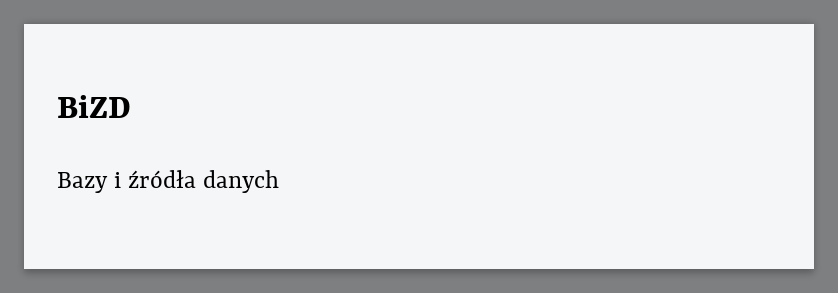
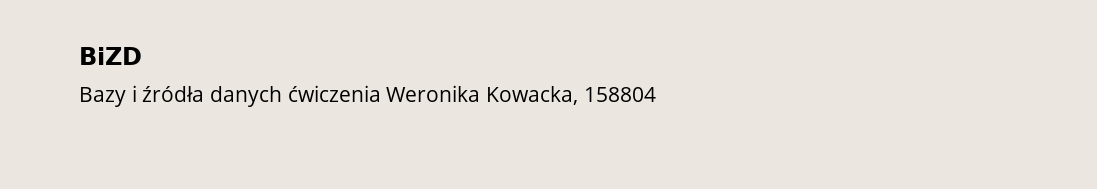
(280, 181) none -> [287,85,656,105] ćwiczenia Weronika Kowacka, 158804

